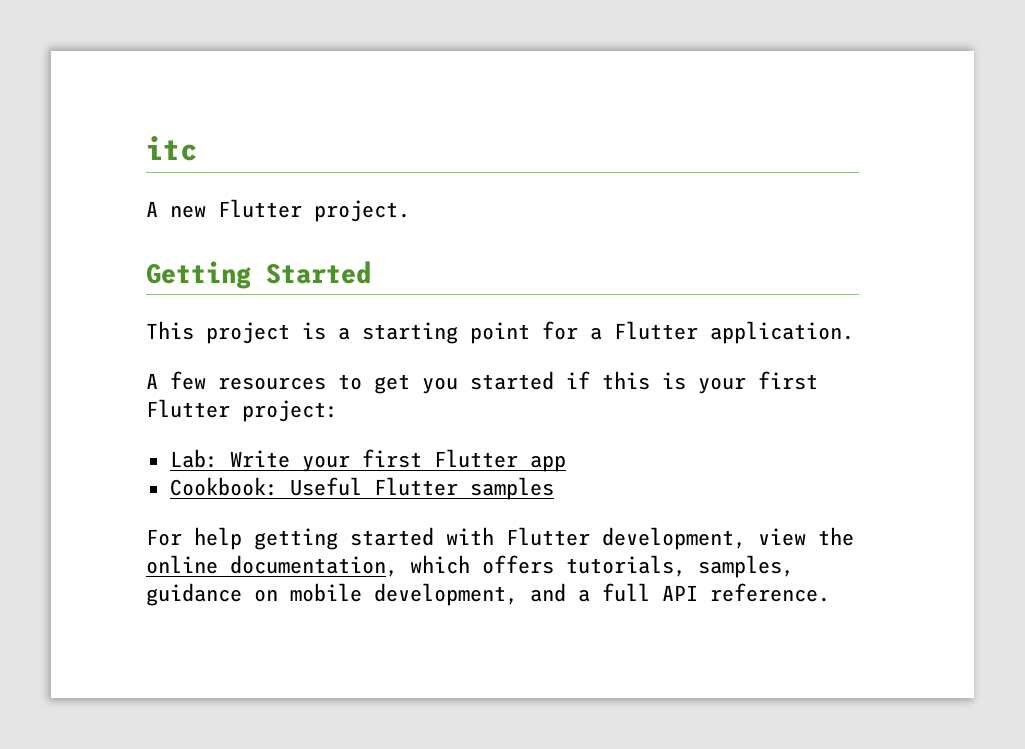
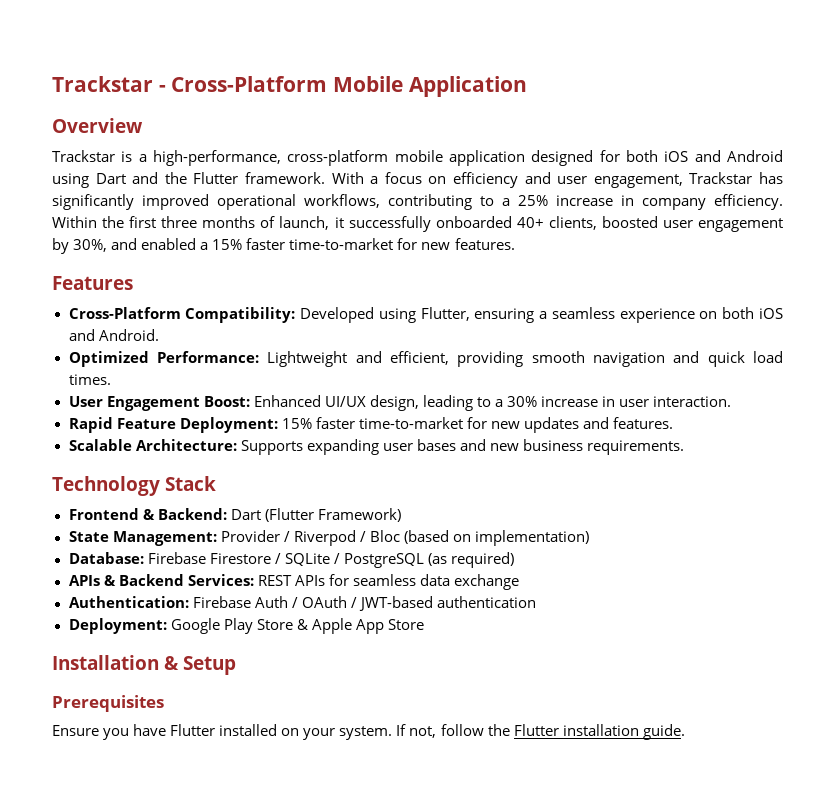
[146,136,197,161] [146,199,410,222] [146,261,371,289] [146,321,854,344] [146,371,818,394] [146,399,338,422] [169,449,566,472] [169,477,554,500] [146,527,854,550] [146,555,794,578] [146,583,830,606] itc // A new Flutter project. // Getting Started // This project is a starting point for a Flutter application. // A few resources to get you started if this is your first Flutter project: // Lab: Write your first Flutter app // Cookbook: Useful Flutter samples // For help getting started with Flutter development, view the online documentation, which offers tutorials, samples, guidance on mobile development, and a full API reference. -> [52,76,527,97] [52,118,143,133] [52,150,784,166] [52,172,784,188] [52,194,783,210] [52,216,783,232] [52,238,515,254] [52,276,133,290] [68,307,783,323] [68,329,159,341] [68,351,784,367] [68,374,111,385] [68,395,732,411] [68,417,673,433] [68,439,684,455] [52,476,217,496] [68,508,401,522] [68,530,589,546] [68,552,514,568] [68,574,519,590] [68,596,536,611] [68,618,424,634] [52,655,237,675] [52,695,164,712] [52,724,685,740] Trackstar - Cross-Platform Mobile Application // Overview // Trackstar is a high-performance, cross-platform mobile application designed for both iOS and Android using Dart and the Flutter framework. With a focus on efficiency and user engagement, Trackstar has significantly improved operational workflows, contributing to a 25% increase in company efficiency. Within the first three months of launch, it successfully onboarded 40+ clients, boosted user engagement by 30%, and enabled a 15% faster time-to-market for new features. // Features // Cross-Platform Compatibility: Developed using Flutter, ensuring a seamless experience on both iOS and Android. // Optimized Performance: Lightweight and efficient, providing smooth navigation and quick load times. // User Engagement Boost: Enhanced UI/UX design, leading to a 30% increase in user interaction. // Rapid Feature Deployment: 15% faster time-to-market for new updates and features. // Scalable Architecture: Supports expanding user bases and new business requirements. // Technology Stack // Frontend & Backend: Dart (Flutter Framework) // State Management: Provider / Riverpod / Bloc (based on implementation) // Database: Firebase Firestore / SQLite / PostgreSQL (as required) // APIs & Backend Services: REST APIs for seamless data exchange // Authentication: Firebase Auth / OAuth / JWT-based authentication // Deployment: Google Play Store & Apple App Store // Installation & Setup // Prerequisites // Ensure you have Flutter installed on your system. If not, follow the Flutter installation guide.

